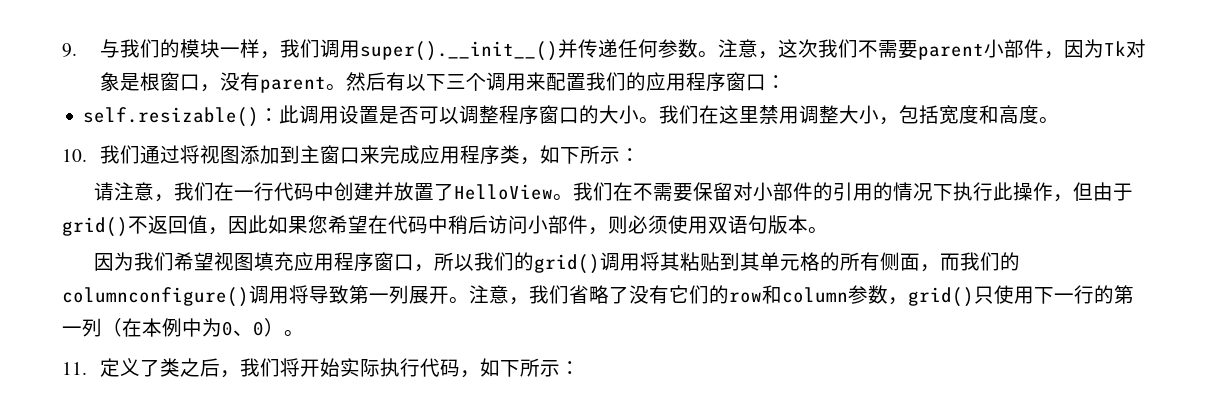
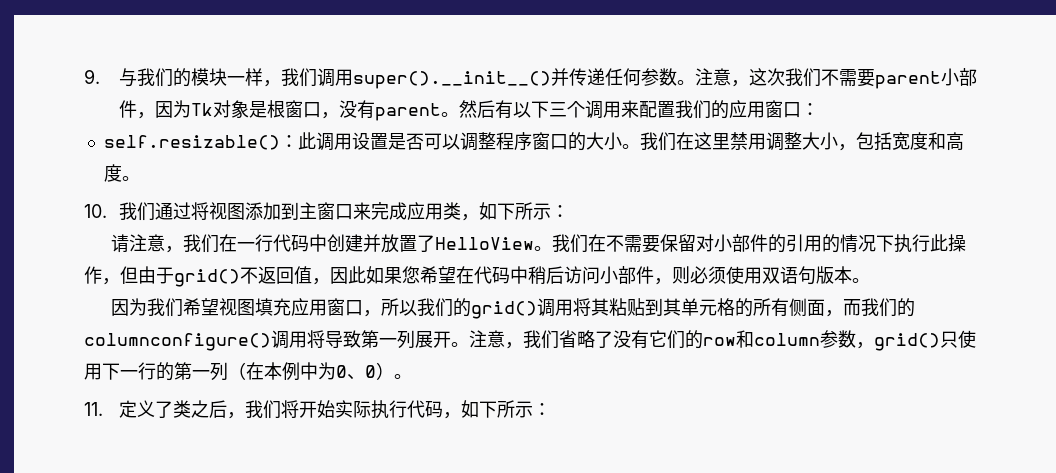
[685,72,726,92] 程序 -> (765, 109) none
[459,145,500,165] 程序 -> (443, 211) none
[333,252,374,272] 程序 -> (328, 307) none

